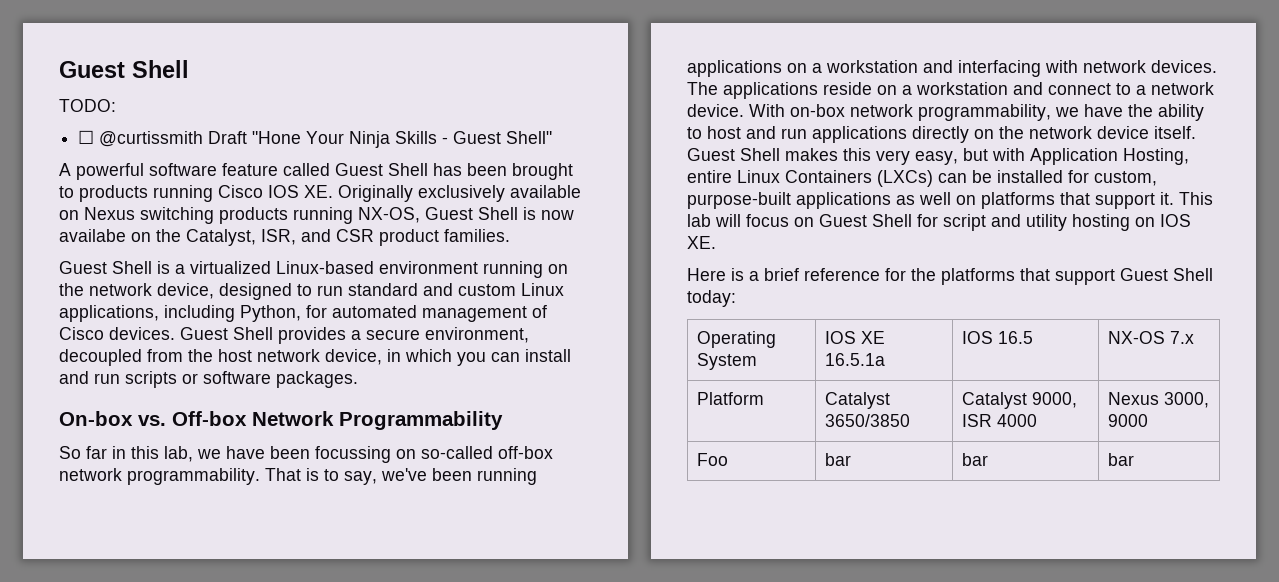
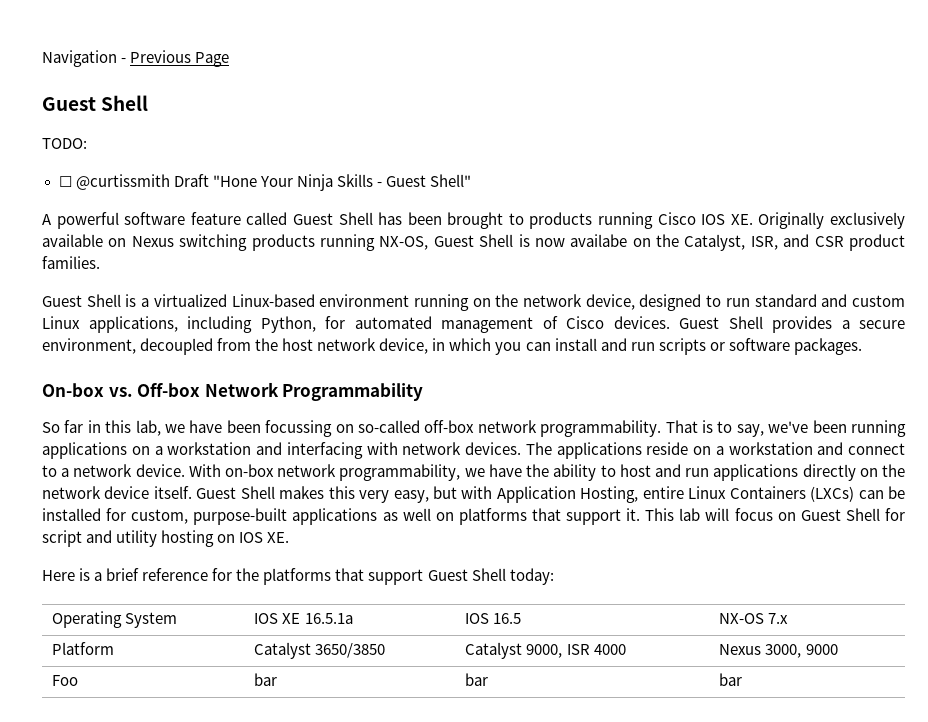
(59, 69) none -> [42,50,230,67] Navigation - Previous Page //

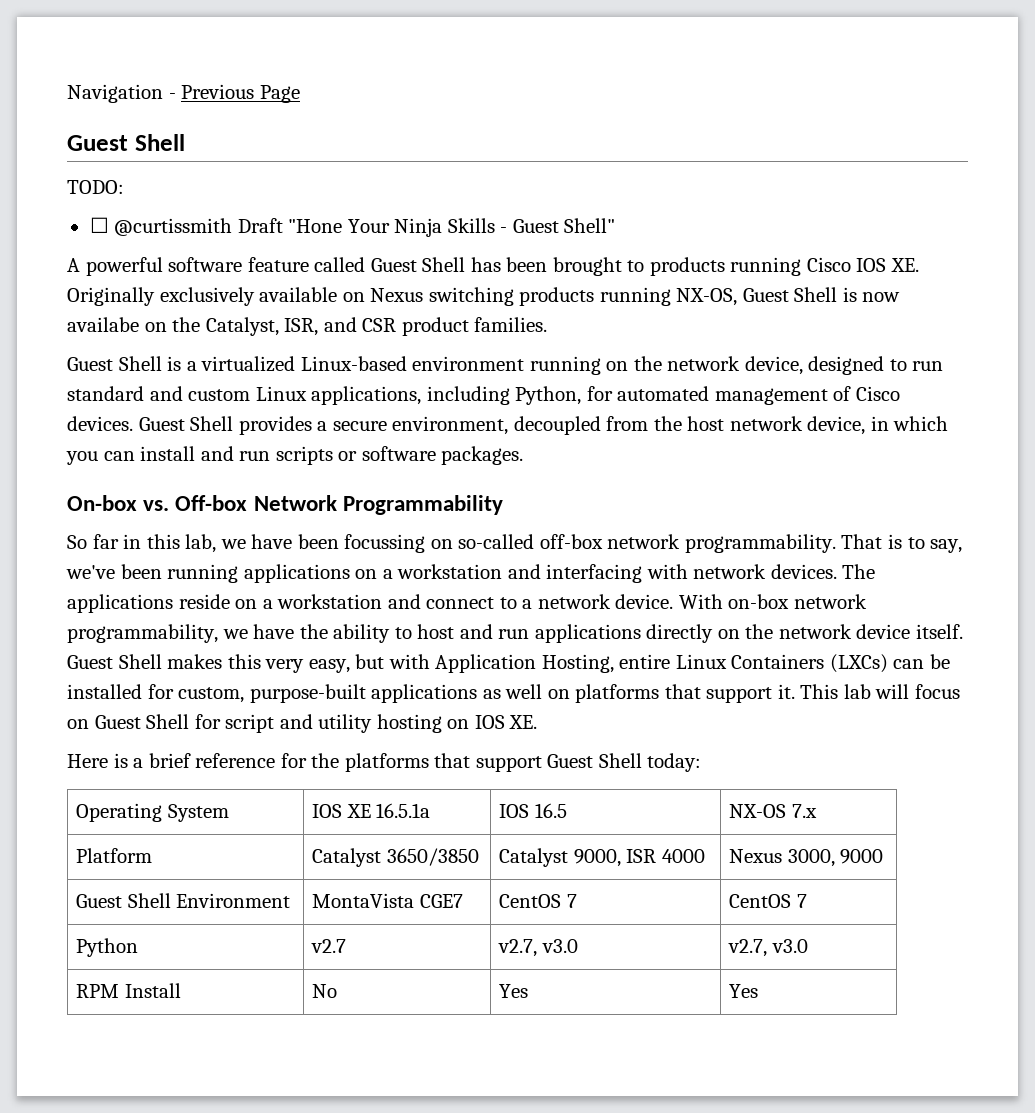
[52,675,79,686] [254,673,278,686] [465,673,489,686] [719,673,743,686] Foo | bar | bar | bar -> [76,893,291,908] [312,893,463,908] [499,894,577,908] [729,894,807,908] [76,938,139,957] [311,939,347,953] [498,939,578,957] [728,939,808,957] [76,983,181,998] [312,984,338,998] [499,984,529,998] [729,984,759,998] Guest Shell Environment | MontaVista CGE7 | CentOS 7 | CentOS 7 // Python | v2.7 | v2.7, v3.0 | v2.7, v3.0 // RPM Install | No | Yes | Yes

